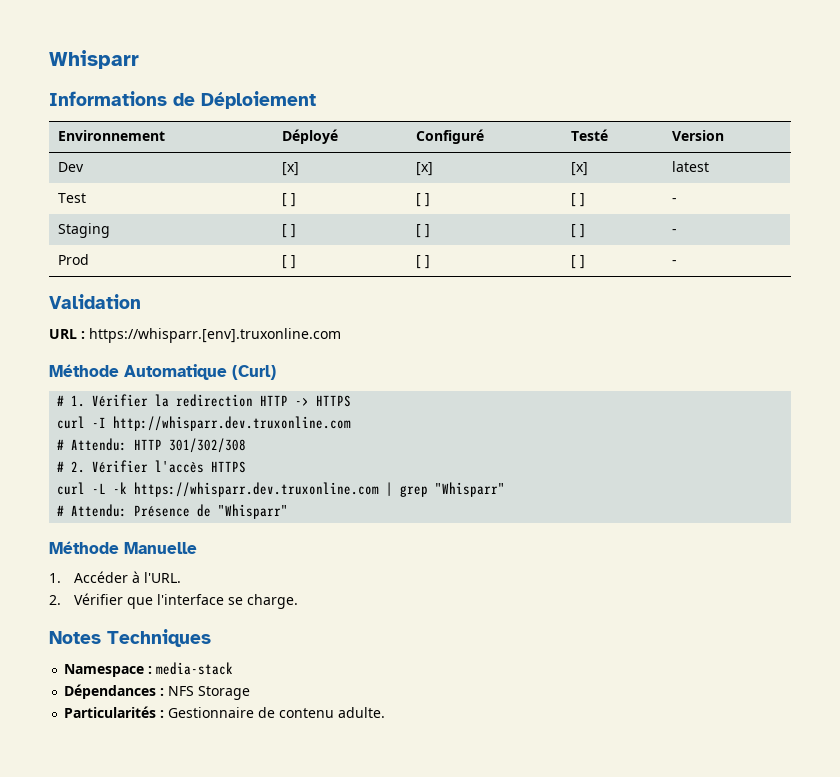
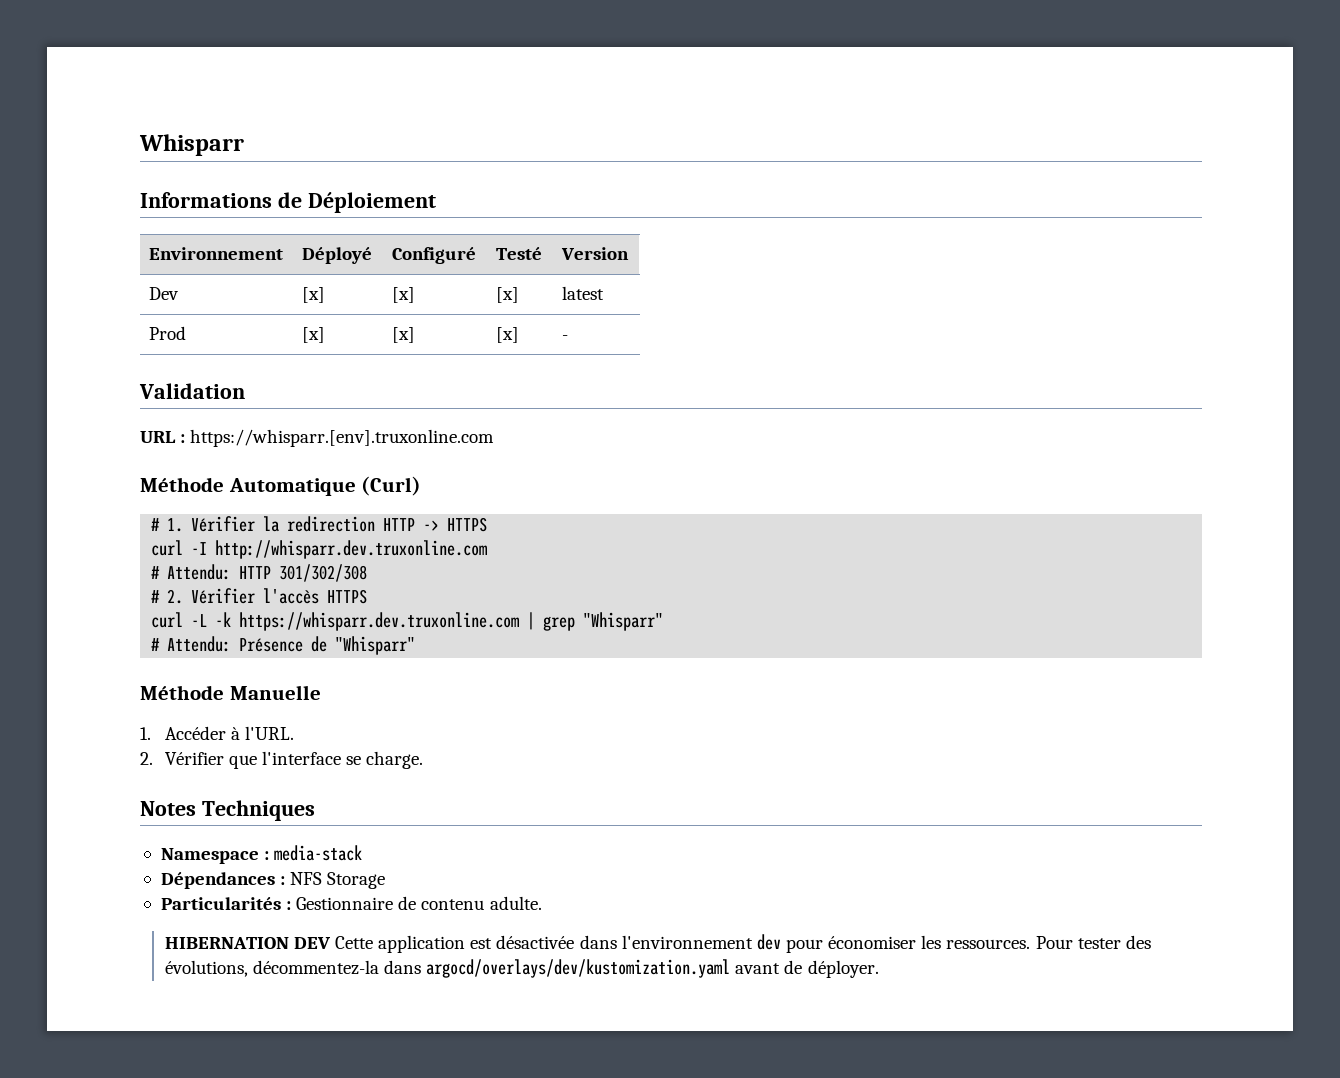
[58,193,87,203] [282,193,297,207] [416,193,431,207] [571,193,586,207] [672,198,678,203] [58,223,111,238] [282,224,297,238] [416,224,431,238] [571,224,586,238] [672,229,678,234] [58,254,90,265] [282,255,297,269] [416,255,431,269] [571,255,586,269] Test | [ ] | [ ] | [ ] | - // Staging | [ ] | [ ] | [ ] | - // Prod | [ ] | [ ] | [ ] -> [149,326,187,340] [302,327,326,343] [392,327,416,343] [496,327,520,343] Prod | [x] | [x] | [x]
(386, 712) none -> [164,934,1151,953] [164,959,879,978] // HIBERNATION DEV Cette application est désactivée dans l'environnement dev pour économiser les ressources. Pour tester des évolutions, décommentez-la dans argocd/overlays/dev/kustomization.yaml avant de déployer.

